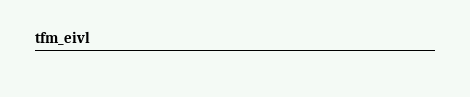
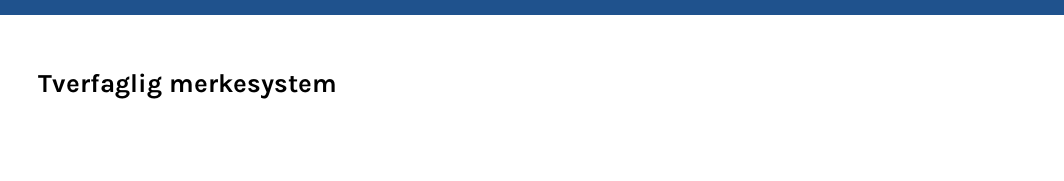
[35,31,90,45] tfm_eivl -> [38,73,338,99] Tverfaglig merkesystem

